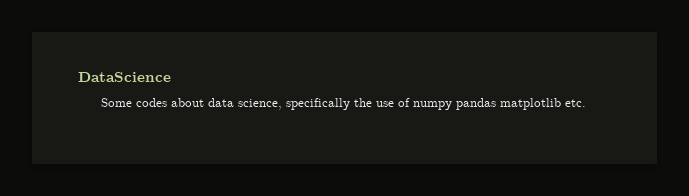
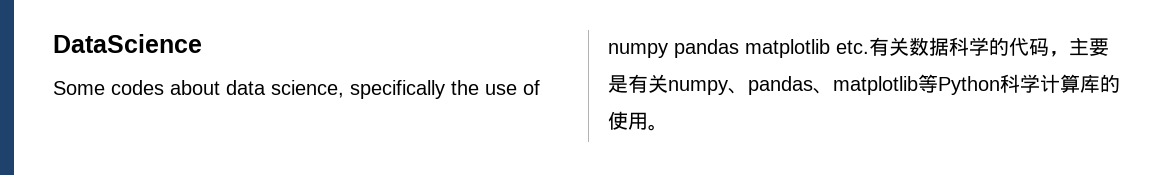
(587, 103) none -> [869,37,1109,57] [608,74,1120,95] [608,111,668,131] 有关数据科学的代码，主要是有关numpy、pandas、matplotlib等Python科学计算库的使用。

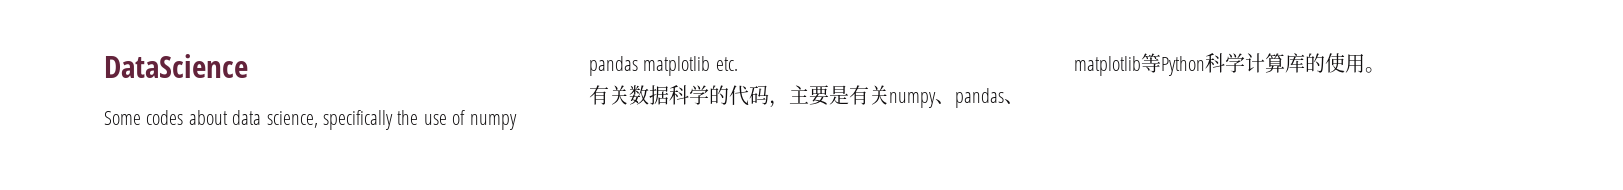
(869, 47) none -> (738, 64) //

